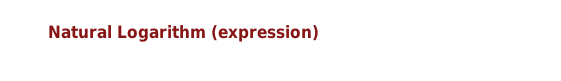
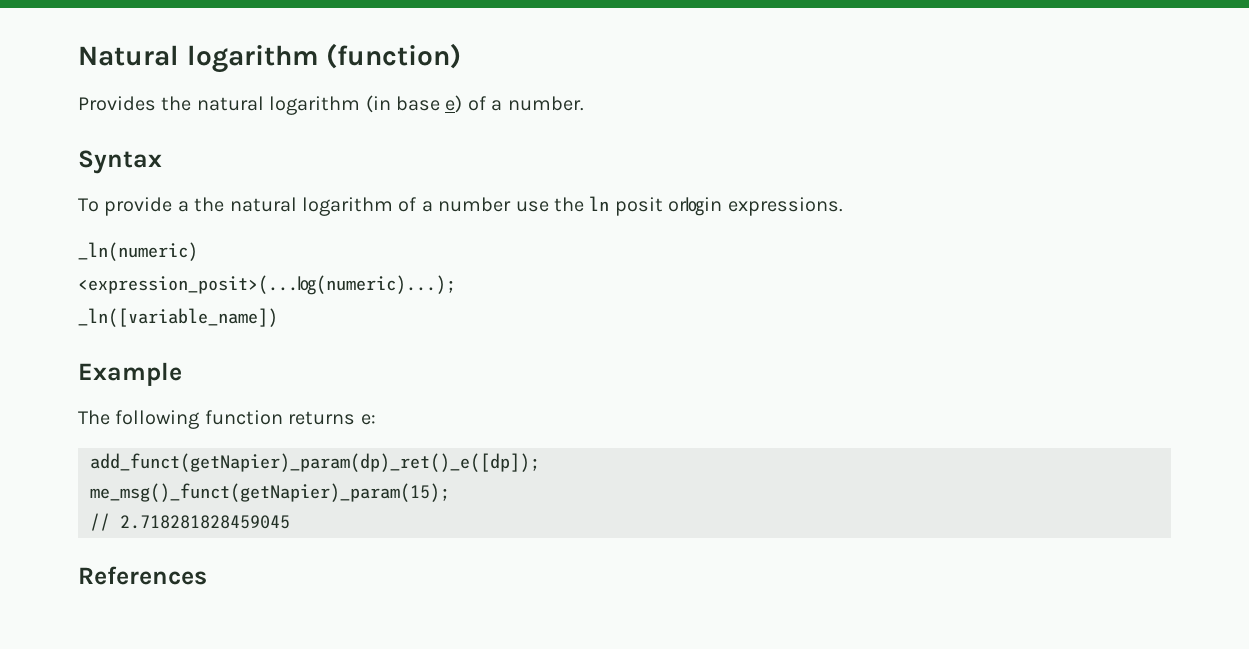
[117,25,319,42] Logarithm (expression) -> [186,43,462,73] [78,95,584,115] [78,150,162,174] [78,196,843,216] [78,242,198,261] [78,275,456,295] [78,308,278,327] [78,362,182,386] [78,410,376,429] [90,453,540,472] [90,483,450,502] [90,513,290,531] [78,566,207,585] logarithm (function) // Provides the natural logarithm (in base e) of a number. // Syntax // To provide a the natural logarithm of a number use the ln posit or㏒in expressions. // _ln(numeric) // <expression_posit>(...㏒(numeric)...); // _ln([variable_name]) // Example // The following function returns e: // add_funct(getNapier)_param(dp)_ret()_e([dp]); // me_msg()_funct(getNapier)_param(15); // // 2.718281828459045 // References

